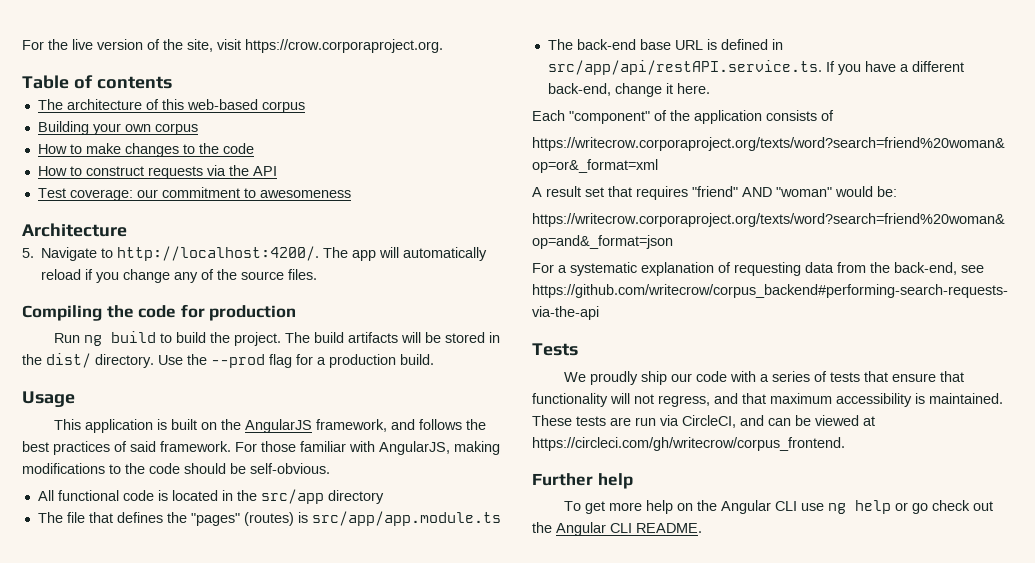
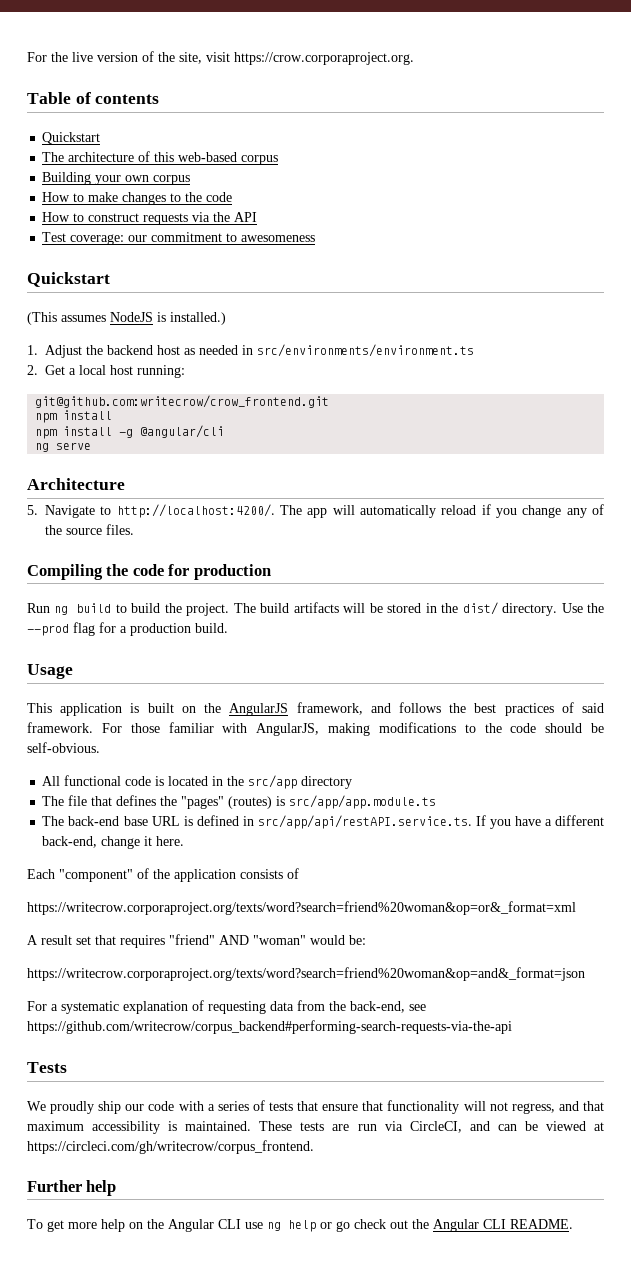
(172, 82) none -> [42,132,101,144] // Quickstart
(351, 194) none -> [27,272,110,287] [27,312,226,325] [27,344,474,358] [27,365,185,378] [35,395,330,408] [35,410,113,423] [35,425,225,439] [35,442,92,452] // Quickstart // (This assumes NodeJS is installed.) // 1. Adjust the backend host as needed in src/environments/environment.ts // 2. Get a local host running: // git@github.com:writecrow/crow_frontend.git // npm install // npm install -g @angular/cli // ng serve

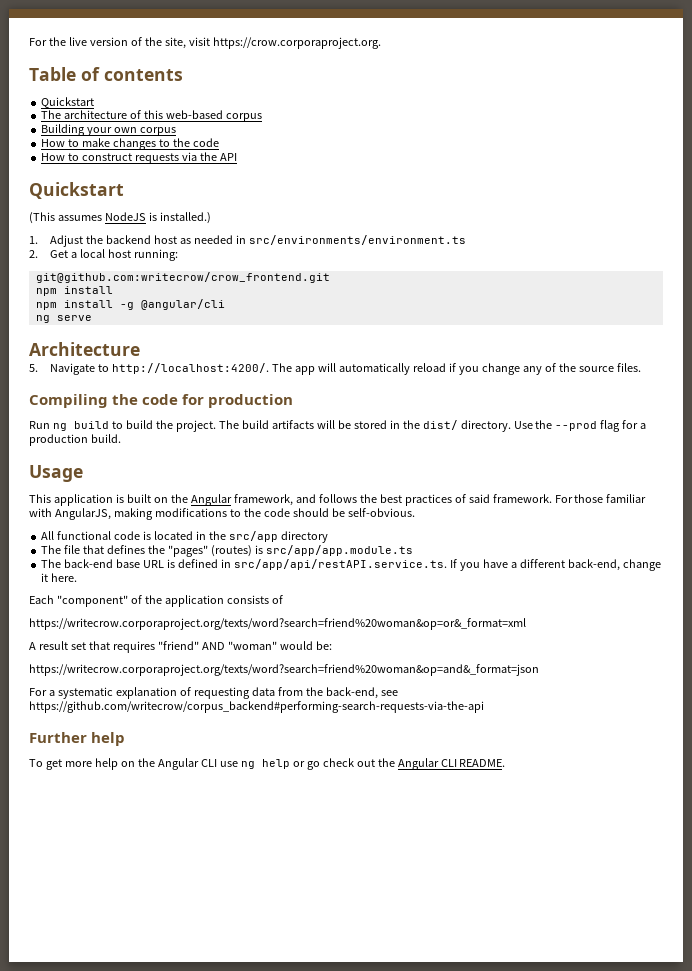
[42,232,316,245] // Test coverage: our commitment to awesomeness -> (237, 157) none
[229,703,289,716] AngularJS -> [190,494,232,506] Angular
[27,1062,67,1073] [27,1100,604,1114] [27,1121,604,1134] [27,1140,314,1154] // Tests // We proudly ship our code with a series of tests that ensure that functionality will not regress, and that maximum accessibility is maintained. These tests are run via CircleCI, and can be viewed at https://circleci.com/gh/writecrow/corpus_frontend. -> (484, 707) none

